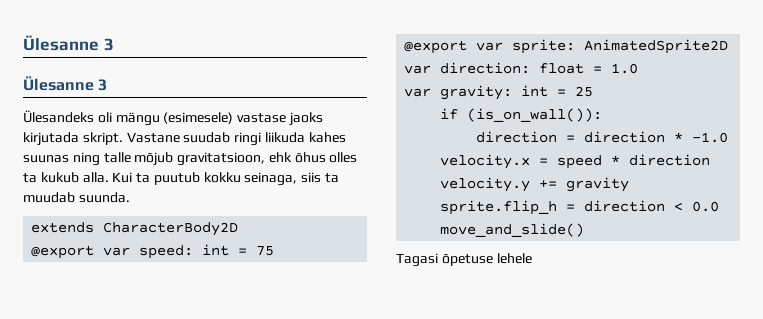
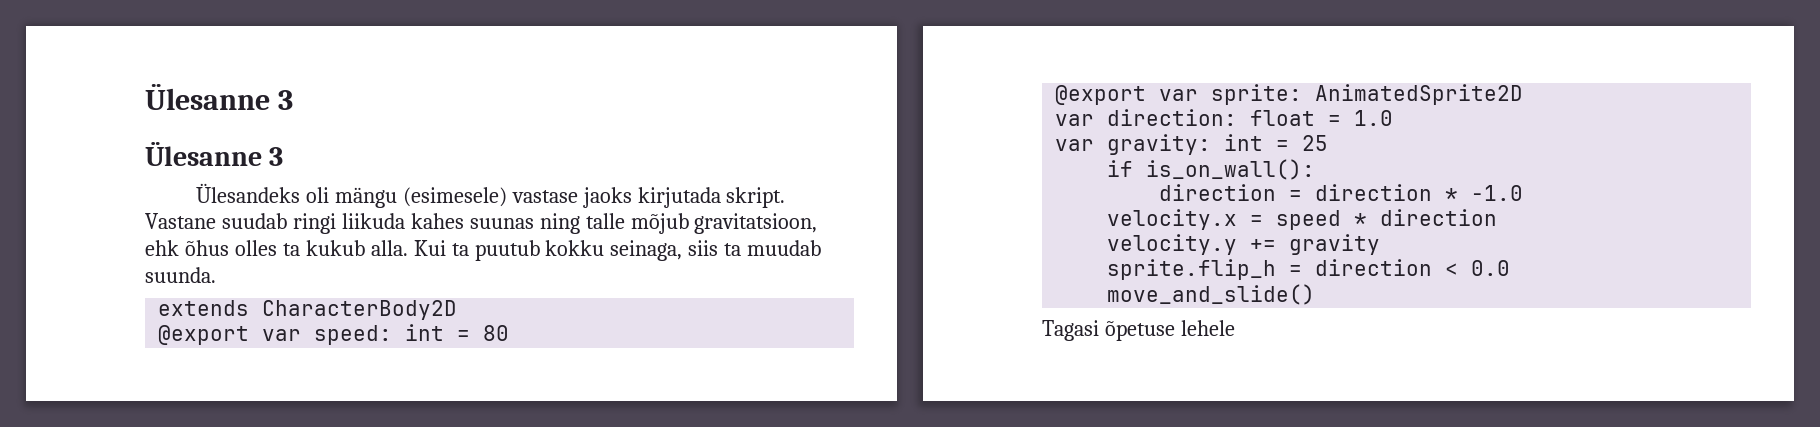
[256,246,275,256] 75 -> [483,325,510,341] 80
[467,108,603,122] (is_on_wall()): -> [1146,159,1316,180] is_on_wall():

